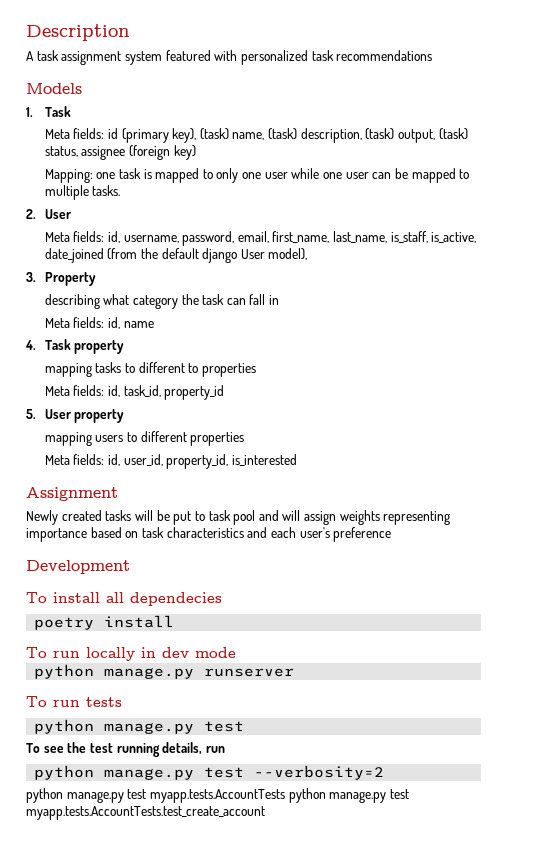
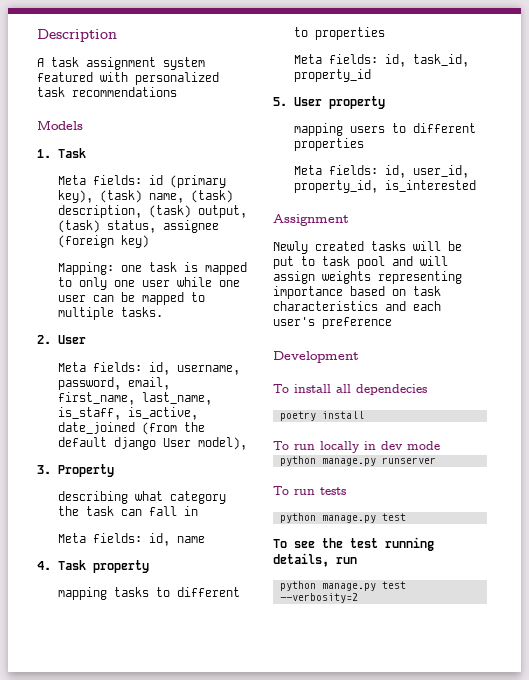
[26,788,409,803] [26,806,265,820] // python manage.py test myapp.tests.AccountTests python manage.py test myapp.tests.AccountTests.test_create_account -> (358, 598) none

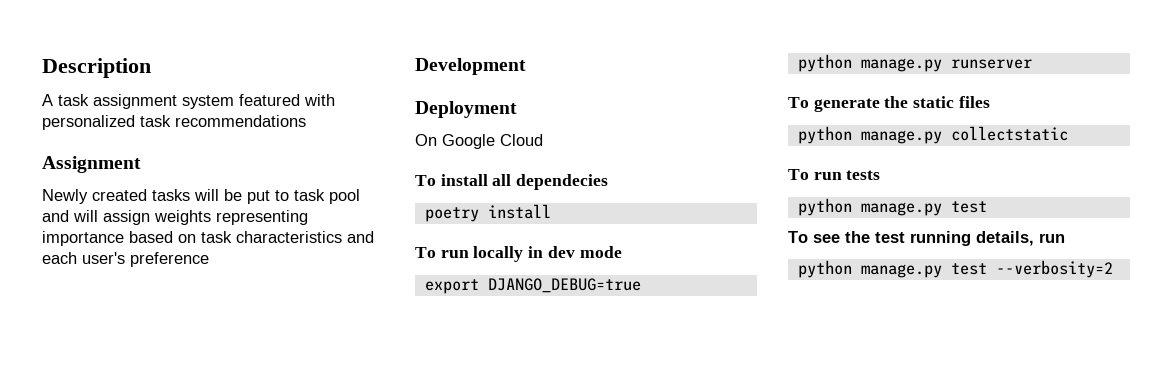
[37,120,83,130] [37,148,87,158] [58,175,227,188] [58,190,234,203] [58,205,248,218] [58,220,220,233] [58,235,150,248] [58,262,248,275] [58,277,241,290] [58,292,206,305] [58,307,164,320] [37,335,87,344] [58,362,241,375] [58,377,171,390] [58,392,213,405] [58,407,199,420] [58,422,206,435] [58,437,248,450] [37,464,115,477] [58,491,227,504] [58,506,199,516] [58,533,206,546] [37,560,150,573] [58,587,241,600] [294,27,386,40] [294,54,470,67] [294,69,372,82] [273,96,386,109] [294,123,477,136] [294,138,365,151] [294,165,470,178] [294,180,477,193] // Models // 1. Task // Meta fields: id (primary key), (task) name, (task) description, (task) output, (task) status, assignee (foreign key) // Mapping: one task is mapped to only one user while one user can be mapped to multiple tasks. // 2. User // Meta fields: id, username, password, email, first_name, last_name, is_staff, is_active, date_joined (from the default django User model), // 3. Property // describing what category the task can fall in // Meta fields: id, name // 4. Task property // mapping tasks to different to properties // Meta fields: id, task_id, property_id // 5. User property // mapping users to different properties // Meta fields: id, user_id, property_id, is_interested -> (306, 121) none
(359, 357) none -> [415,101,517,118] [415,134,543,149] // Deployment // On Google Cloud
(440, 445) none -> [424,278,641,294] // export DJANGO_DEBUG=true
(436, 460) none -> [788,96,990,112] [797,126,1068,144] // To generate the static files // python manage.py collectstatic

